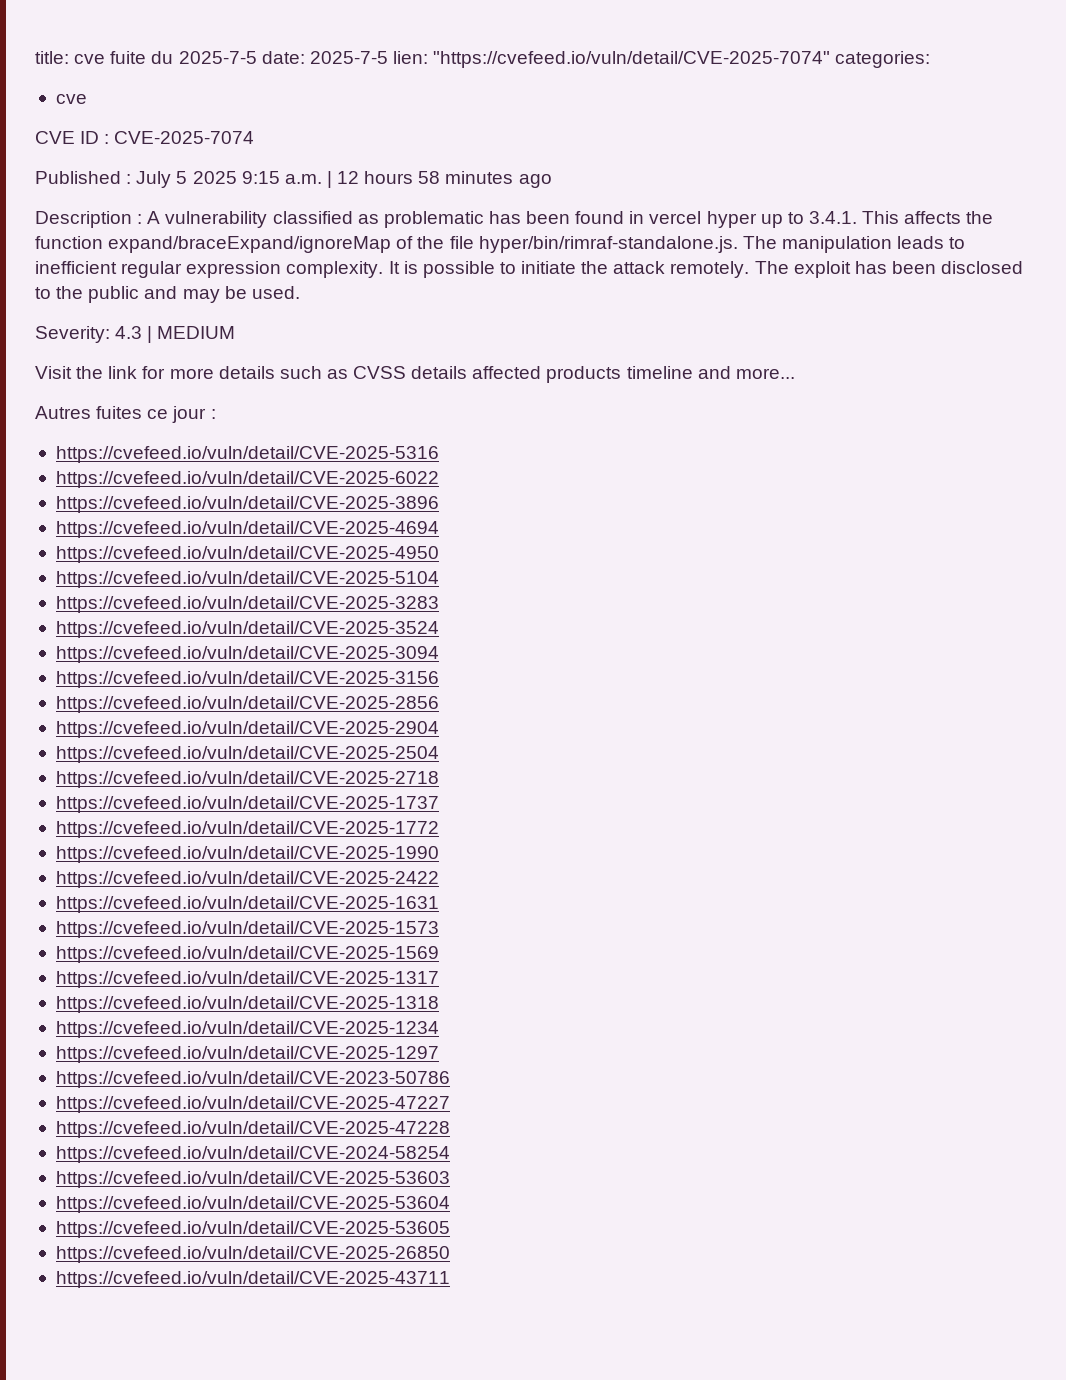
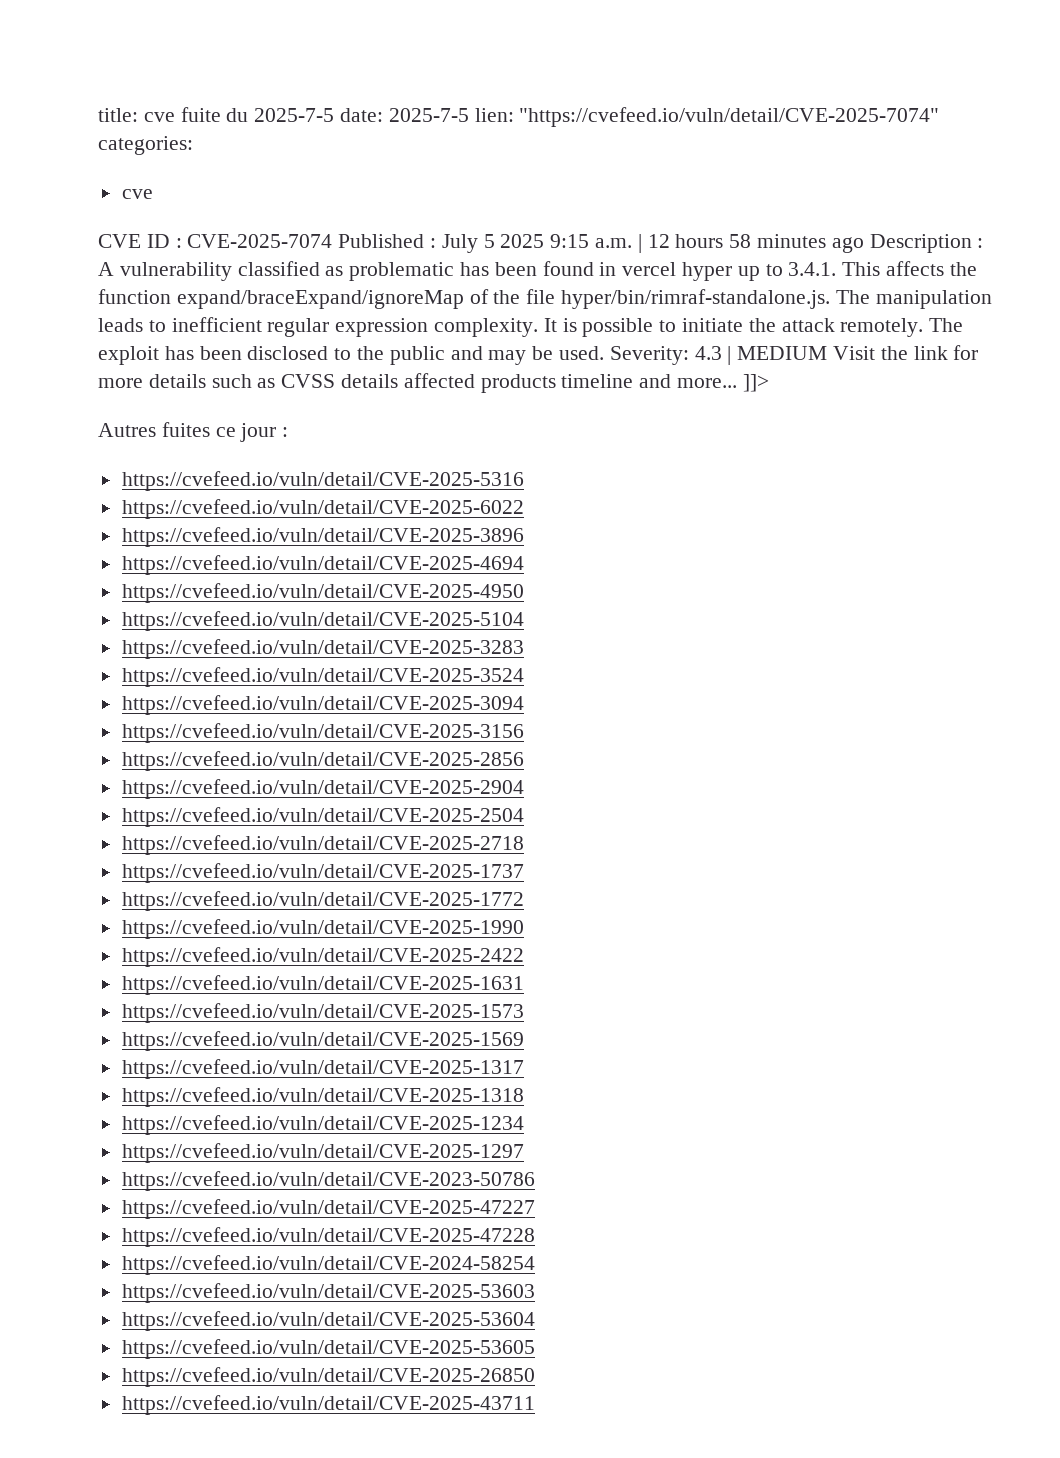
(255, 137) // -> (333, 241) none
(552, 181) // -> (864, 245) none
(300, 292) // -> (605, 353) none
(236, 332) // -> (828, 353) none
(795, 373) none -> [742,374,769,392] ]]>

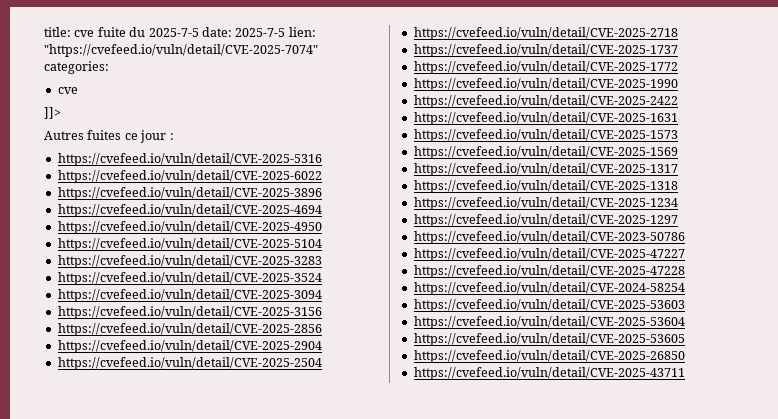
[98,234,984,253] [98,261,977,281] [98,289,992,309] [98,317,964,337] [98,345,979,365] [98,373,738,393] CVE ID : CVE-2025-7074 Published : July 5 2025 9:15 a.m. | 12 hours 58 minutes ago Description : A vulnerability classified as problematic has been found in vercel hyper up to 3.4.1. This affects the function expand/braceExpand/ignoreMap of the file hyper/bin/rimraf-standalone.js. The manipulation leads to inefficient regular expression complexity. It is possible to initiate the attack remotely. The exploit has been disclosed to the public and may be used. Severity: 4.3 | MEDIUM Visit the link for more details such as CVSS details affected products timeline and more... -> (78, 90) none

